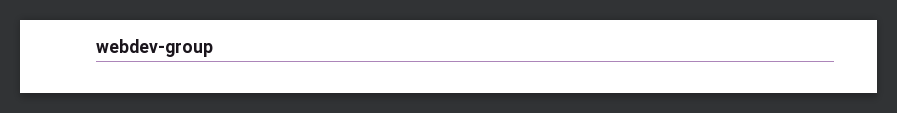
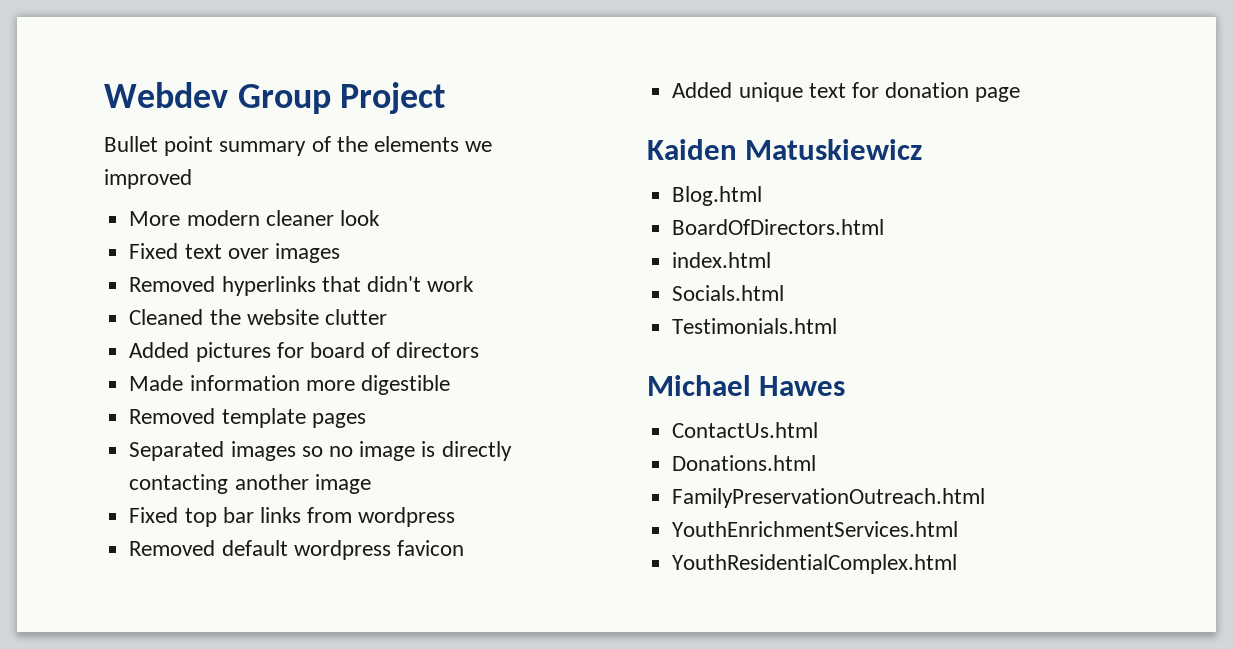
[96,39,213,57] webdev-group -> [104,82,446,114] [104,136,493,156] [104,169,192,189] [129,210,380,226] [129,243,340,263] [129,276,475,296] [129,309,387,325] [129,342,480,362] [129,375,450,395] [129,408,366,428] [129,441,512,461] [129,474,371,494] [129,507,456,527] [129,540,464,560] [672,82,1021,102] [647,139,923,160] [672,186,763,206] [672,219,885,235] [672,252,772,268] [672,285,785,301] [672,318,838,334] [647,375,846,396] [672,422,819,438] [672,455,817,471] [672,488,986,508] [672,521,959,537] [672,554,958,574] Webdev Group Project // Bullet point summary of the elements we improved // More modern cleaner look // Fixed text over images // Removed hyperlinks that didn't work // Cleaned the website clutter // Added pictures for board of directors // Made information more digestible // Removed template pages // Separated images so no image is directly contacting another image // Fixed top bar links from wordpress // Removed default wordpress favicon // Added unique text for donation page // Kaiden Matuskiewicz // Blog.html // BoardOfDirectors.html // index.html // Socials.html // Testimonials.html // Michael Hawes // ContactUs.html // Donations.html // FamilyPreservationOutreach.html // YouthEnrichmentServices.html // YouthResidentialComplex.html

